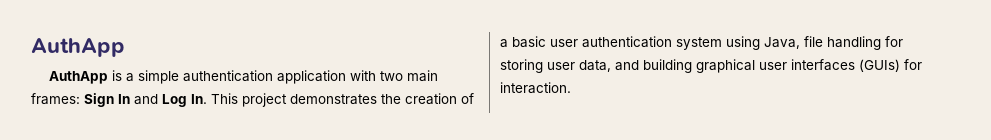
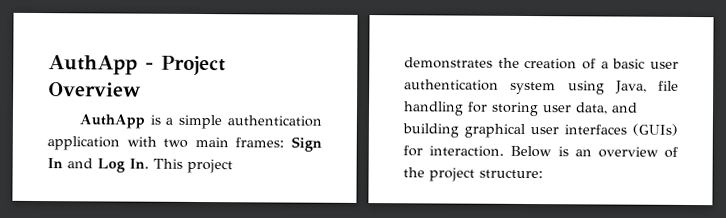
[31,38,125,57] AuthApp -> [48,55,226,76] [48,82,141,97] AuthApp - Project Overview
(571, 88) none -> [510,145,678,158] [403,167,543,182] Below is an overview of the project structure:

